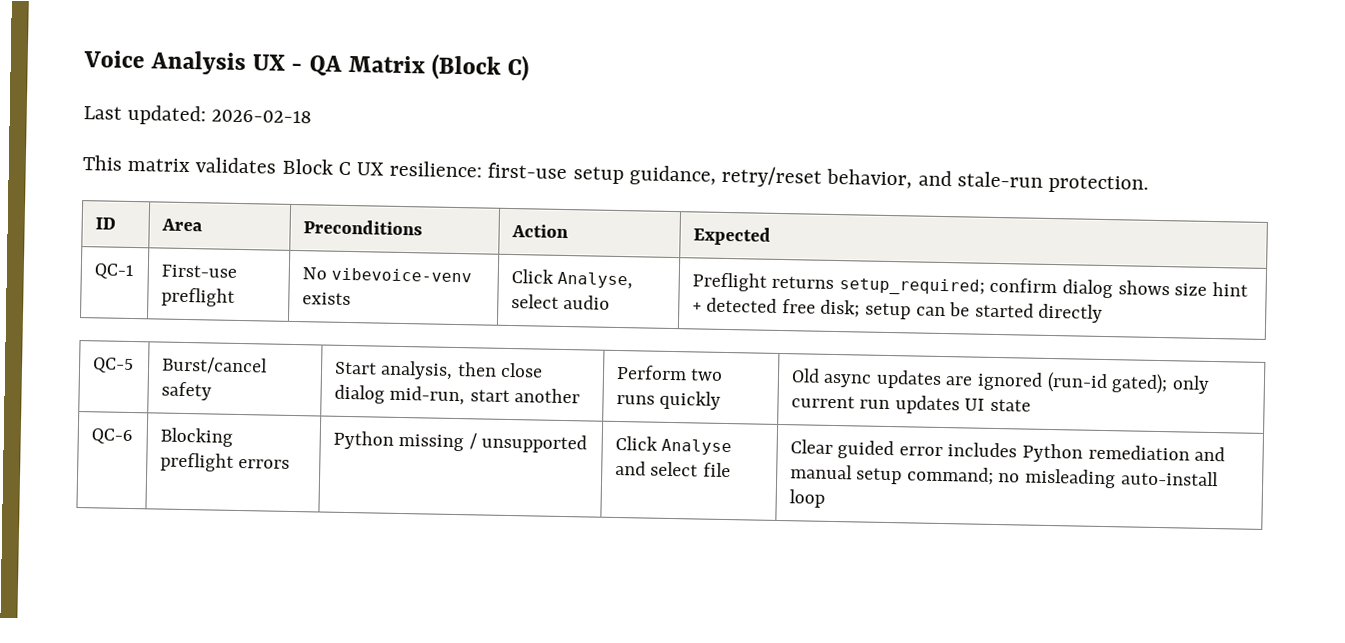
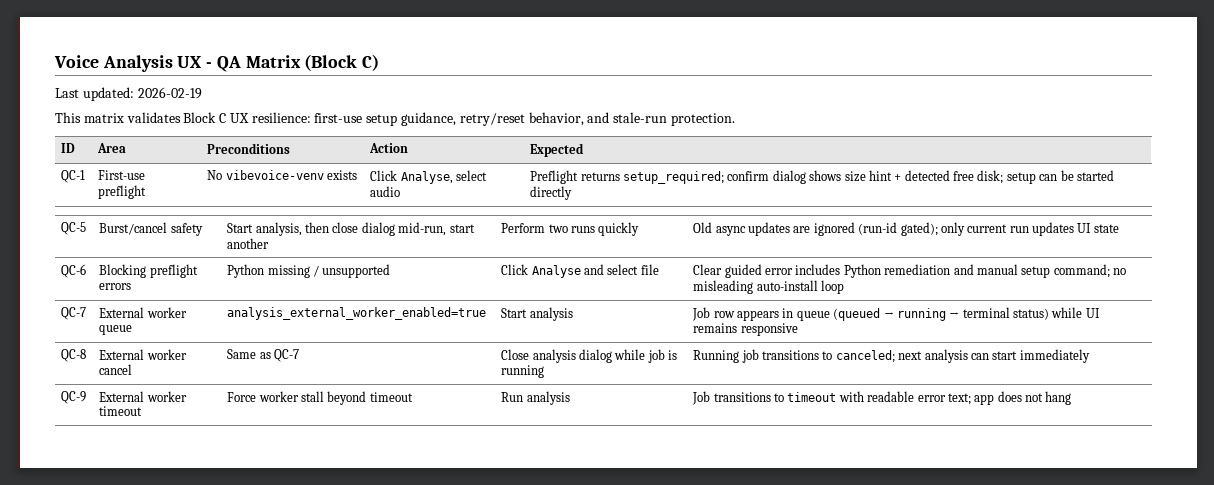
[211,109,313,124] 2026-02-18 -> [137,87,202,99] 2026-02-19
(825, 498) none -> [61,307,87,320] [99,307,187,318] [99,325,133,335] [227,307,487,320] [501,307,573,321] [692,307,1100,321] [693,323,798,336] [61,349,87,362] [99,349,187,360] [99,364,133,375] [227,349,300,362] [501,349,678,363] [501,365,545,378] [693,349,1090,363] [61,391,87,404] [99,391,187,402] [99,406,143,416] [227,391,413,405] [501,391,570,405] [692,391,1072,405] // QC-7 | External worker queue | analysis_external_worker_enabled=true | Start analysis | Job row appears in queue (queued → running → terminal status) while UI remains responsive // QC-8 | External worker cancel | Same as QC-7 | Close analysis dialog while job is running | Running job transitions to canceled; next analysis can start immediately // QC-9 | External worker timeout | Force worker stall beyond timeout | Run analysis | Job transitions to timeout with readable error text; app does not hang

